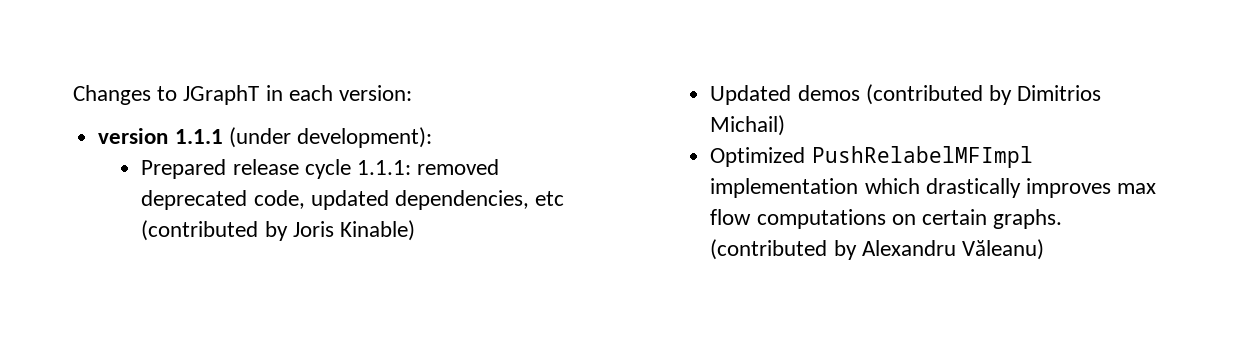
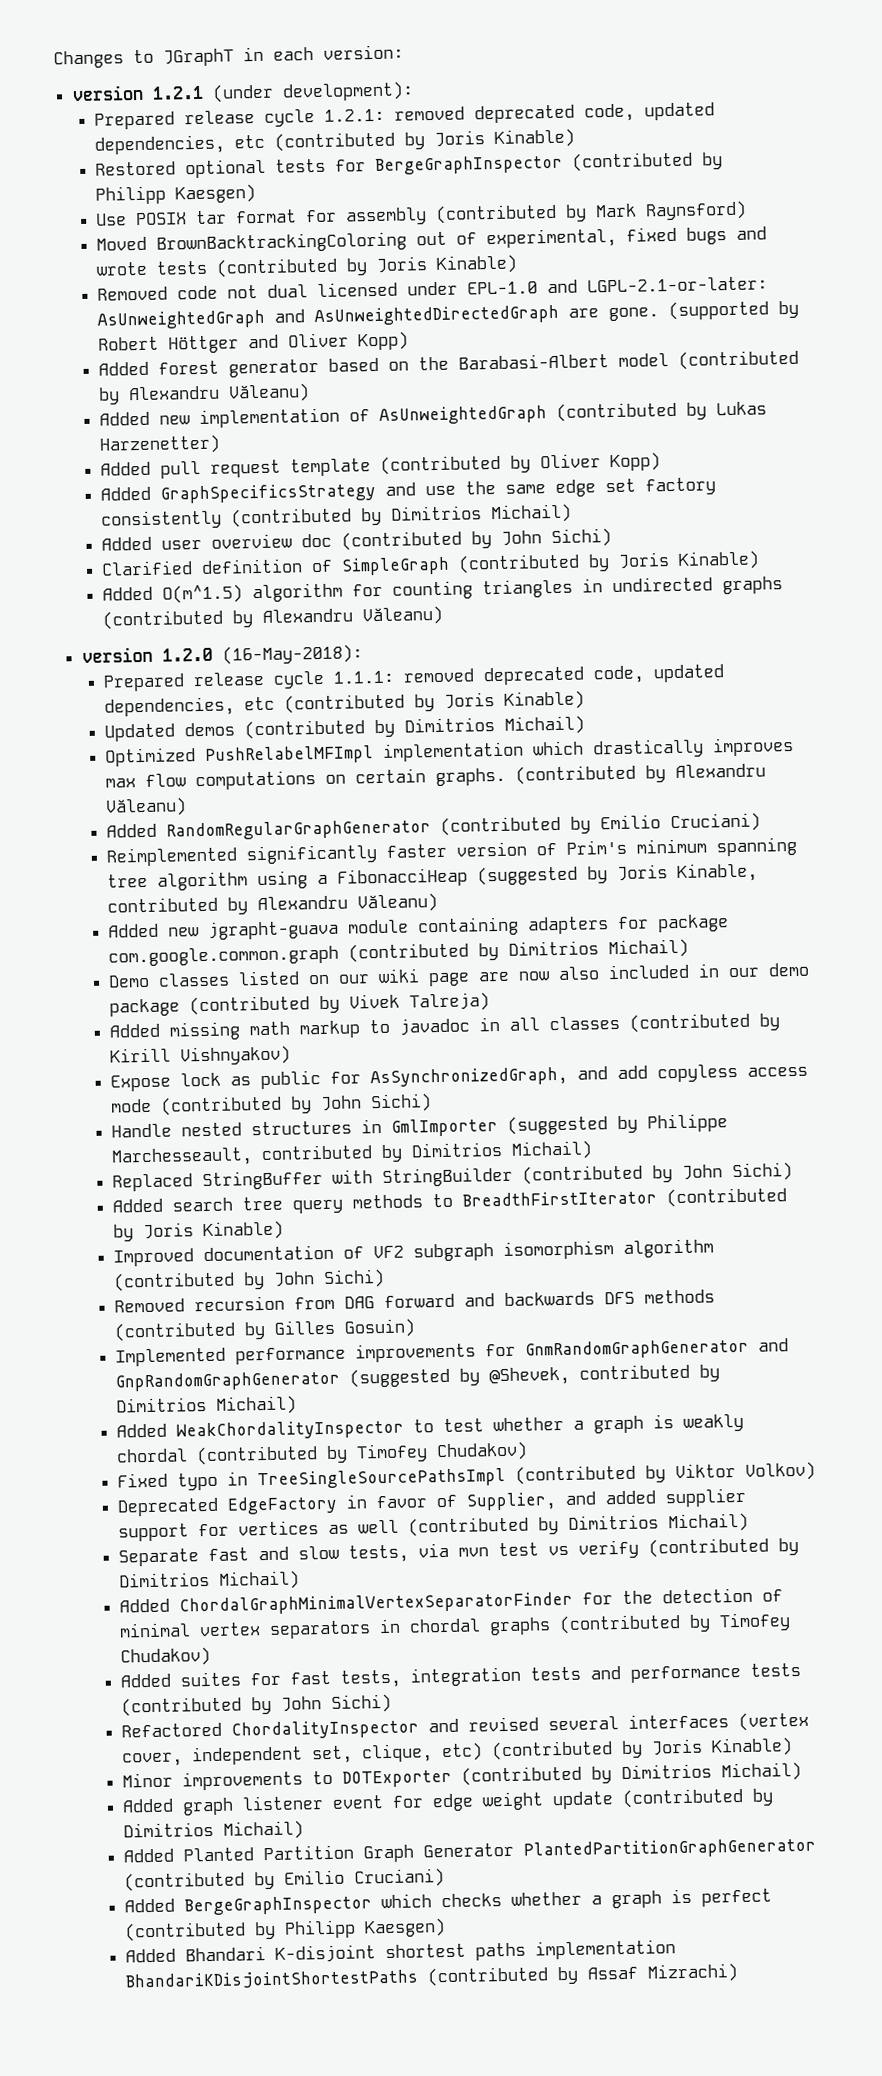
[174,129,223,144] 1.1.1 -> [151,85,204,100] 1.2.1
(432, 137) none -> [93,102,715,130] [93,128,575,155] [94,151,723,179] [94,184,256,205] [94,200,747,226] [95,226,767,254] [95,254,518,278] [96,276,768,301] [96,300,799,330] [97,331,409,354] [97,349,799,378] [97,383,310,405] [98,401,767,429] [98,434,221,455] [99,452,661,479] [99,477,716,504] [100,503,572,530] [100,528,612,551] [100,550,760,576] [101,576,783,604] [101,605,443,630] [81,644,363,665] // Prepared release cycle 1.2.1: removed deprecated code, updated dependencies, etc (contributed by Joris Kinable) // Restored optional tests for BergeGraphInspector (contributed by Philipp Kaesgen) // Use POSIX tar format for assembly (contributed by Mark Raynsford) // Moved BrownBacktrackingColoring out of experimental, fixed bugs and wrote tests (contributed by Joris Kinable) // Removed code not dual licensed under EPL-1.0 and LGPL-2.1-or-later: AsUnweightedGraph and AsUnweightedDirectedGraph are gone. (supported by Robert Höttger and Oliver Kopp) // Added forest generator based on the Barabasi-Albert model (contributed by Alexandru Văleanu) // Added new implementation of AsUnweightedGraph (contributed by Lukas Harzenetter) // Added pull request template (contributed by Oliver Kopp) // Added GraphSpecificsStrategy and use the same edge set factory consistently (contributed by Dimitrios Michail) // Added user overview doc (contributed by John Sichi) // Clarified definition of SimpleGraph (contributed by Joris Kinable) // Added O(m^1.5) algorithm for counting triangles in undirected graphs (contributed by Alexandru Văleanu) // version 1.2.0 (16-May-2018):
(1045, 249) none -> [105,812,761,841] [105,836,797,867] [106,862,758,891] [106,893,438,915] [107,914,729,940] [107,938,689,967] [107,962,809,988] [108,992,490,1017] [108,1012,780,1041] [109,1045,291,1066] [109,1063,808,1092] [109,1093,432,1116] [110,1113,728,1138] [110,1140,593,1167] [111,1162,793,1192] [111,1187,787,1214] [112,1220,284,1242] [112,1238,714,1267] [112,1268,385,1292] [113,1289,715,1313] [113,1318,416,1342] [114,1338,789,1367] [114,1363,720,1392] [115,1395,297,1415] [115,1413,744,1441] [115,1441,528,1466] [116,1461,816,1491] [116,1487,746,1517] [117,1512,749,1542] [117,1537,799,1567] [118,1570,300,1590] [118,1587,783,1616] [118,1612,791,1639] [119,1646,211,1667] [119,1663,801,1688] [120,1693,392,1717] [120,1711,809,1740] [121,1737,793,1767] [121,1762,802,1791] [121,1787,774,1816] [122,1820,304,1840] [122,1837,816,1863] [123,1868,445,1892] [123,1888,772,1916] [123,1918,446,1942] [124,1939,676,1963] [124,1963,739,1991] // Added RandomRegularGraphGenerator (contributed by Emilio Cruciani) // Reimplemented significantly faster version of Prim's minimum spanning tree algorithm using a FibonacciHeap (suggested by Joris Kinable, contributed by Alexandru Văleanu) // Added new jgrapht-guava module containing adapters for package com.google.common.graph (contributed by Dimitrios Michail) // Demo classes listed on our wiki page are now also included in our demo package (contributed by Vivek Talreja) // Added missing math markup to javadoc in all classes (contributed by Kirill Vishnyakov) // Expose lock as public for AsSynchronizedGraph, and add copyless access mode (contributed by John Sichi) // Handle nested structures in GmlImporter (suggested by Philippe Marchesseault, contributed by Dimitrios Michail) // Replaced StringBuffer with StringBuilder (contributed by John Sichi) // Added search tree query methods to BreadthFirstIterator (contributed by Joris Kinable) // Improved documentation of VF2 subgraph isomorphism algorithm (contributed by John Sichi) // Removed recursion from DAG forward and backwards DFS methods (contributed by Gilles Gosuin) // Implemented performance improvements for GnmRandomGraphGenerator and GnpRandomGraphGenerator (suggested by @Shevek, contributed by Dimitrios Michail) // Added WeakChordalityInspector to test whether a graph is weakly chordal (contributed by Timofey Chudakov) // Fixed typo in TreeSingleSourcePathsImpl (contributed by Viktor Volkov) // Deprecated EdgeFactory in favor of Supplier, and added supplier support for vertices as well (contributed by Dimitrios Michail) // Separate fast and slow tests, via mvn test vs verify (contributed by Dimitrios Michail) // Added ChordalGraphMinimalVertexSeparatorFinder for the detection of minimal vertex separators in chordal graphs (contributed by Timofey Chudakov) // Added suites for fast tests, integration tests and performance tests (contributed by John Sichi) // Refactored ChordalityInspector and revised several interfaces (vertex cover, independent set, clique, etc) (contributed by Joris Kinable) // Minor improvements to DOTExporter (contributed by Dimitrios Michail) // Added graph listener event for edge weight update (contributed by Dimitrios Michail) // Added Planted Partition Graph Generator PlantedPartitionGraphGenerator (contributed by Emilio Cruciani) // Added BergeGraphInspector which checks whether a graph is perfect (contributed by Philipp Kaesgen) // Added Bhandari K-disjoint shortest paths implementation BhandariKDisjointShortestPaths (contributed by Assaf Mizrachi)

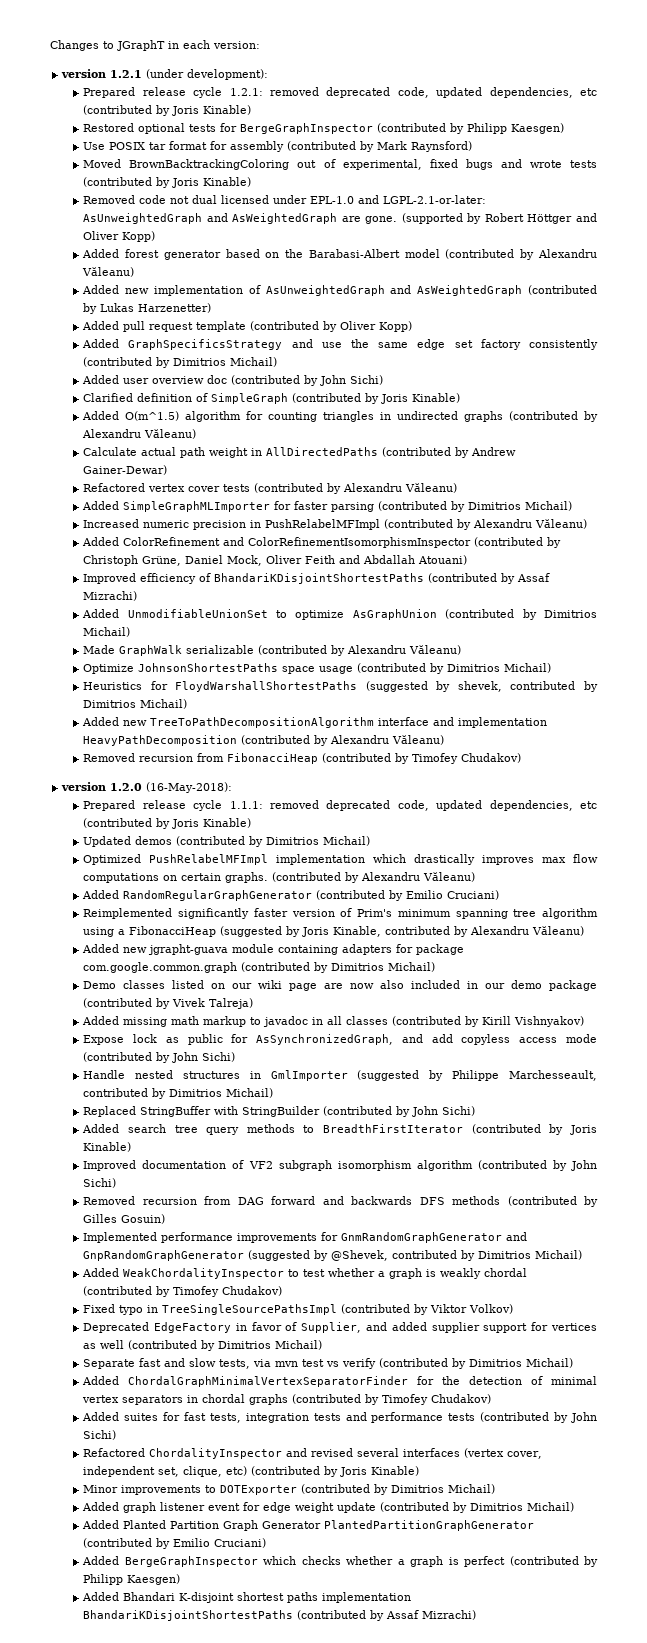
[313,304,559,327] AsUnweightedDirectedGraph -> [232,213,338,224] AsWeightedGraph
(547, 415) none -> [390,285,523,296] and AsWeightedGraph
(443, 615) none -> [83,447,517,458] [83,465,168,475] [83,483,458,494] [82,501,573,512] [83,519,588,530] [82,537,562,548] [83,555,468,566] [83,573,551,584] [83,591,138,601] [82,609,597,620] [83,627,131,637] [83,645,462,656] [83,663,552,674] [83,681,599,692] [83,699,188,709] [82,717,548,728] [83,735,445,746] [83,753,522,764] // Calculate actual path weight in AllDirectedPaths (contributed by Andrew Gainer-Dewar) // Refactored vertex cover tests (contributed by Alexandru Văleanu) // Added SimpleGraphMLImporter for faster parsing (contributed by Dimitrios Michail) // Increased numeric precision in PushRelabelMFImpl (contributed by Alexandru Văleanu) // Added ColorRefinement and ColorRefinementIsomorphismInspector (contributed by Christoph Grüne, Daniel Mock, Oliver Feith and Abdallah Atouani) // Improved efficiency of BhandariKDisjointShortestPaths (contributed by Assaf Mizrachi) // Added UnmodifiableUnionSet to optimize AsGraphUnion (contributed by Dimitrios Michail) // Made GraphWalk serializable (contributed by Alexandru Văleanu) // Optimize JohnsonShortestPaths space usage (contributed by Dimitrios Michail) // Heuristics for FloydWarshallShortestPaths (suggested by shevek, contributed by Dimitrios Michail) // Added new TreeToPathDecompositionAlgorithm interface and implementation HeavyPathDecomposition (contributed by Alexandru Văleanu) // Removed recursion from FibonacciHeap (contributed by Timofey Chudakov)

